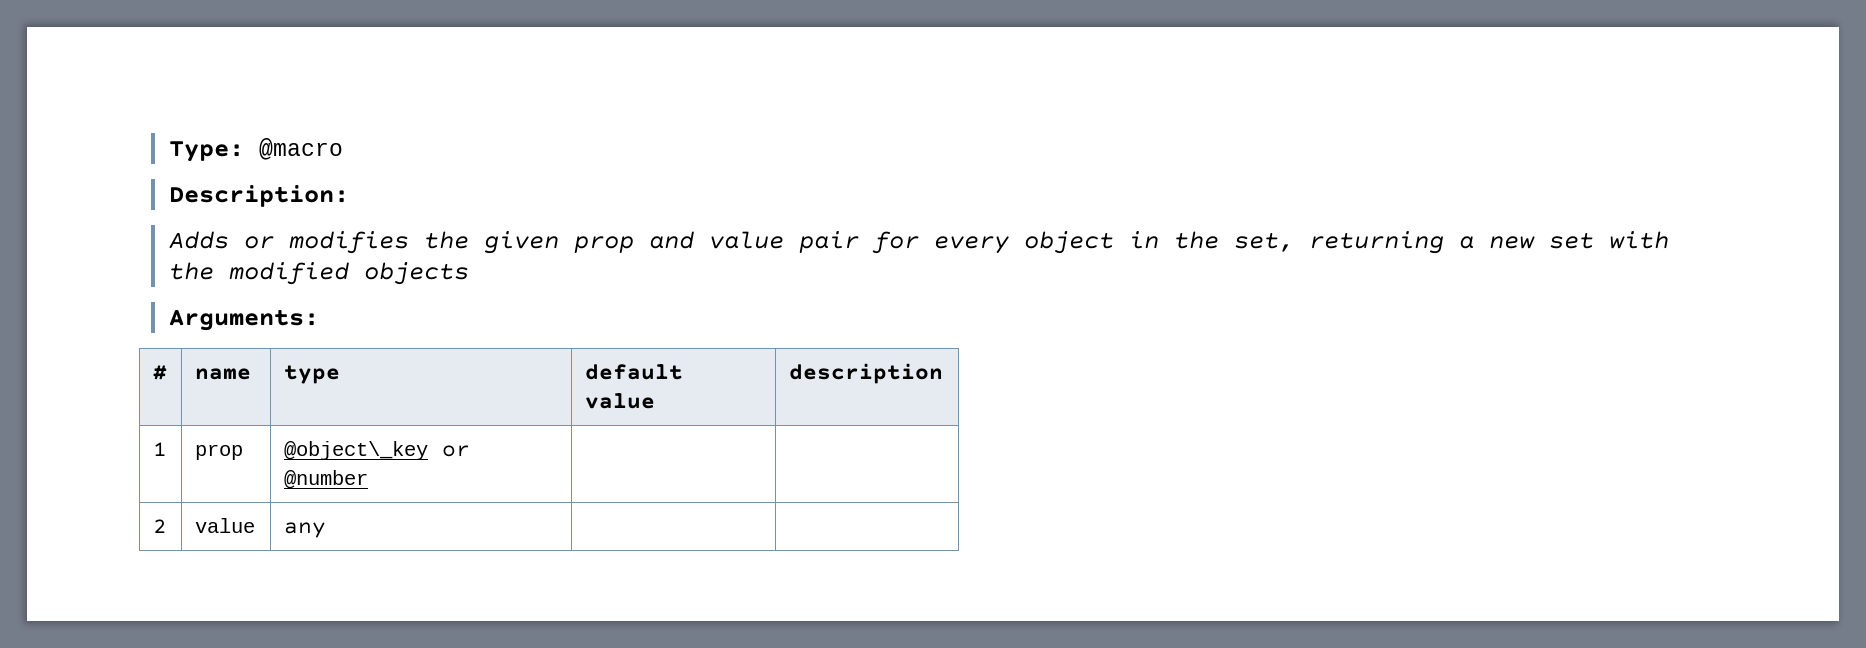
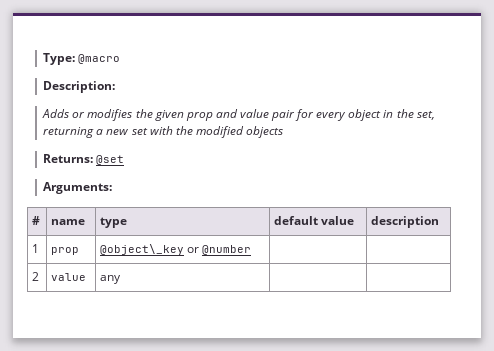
(470, 273) none -> [43,154,125,165] // Returns: @set

